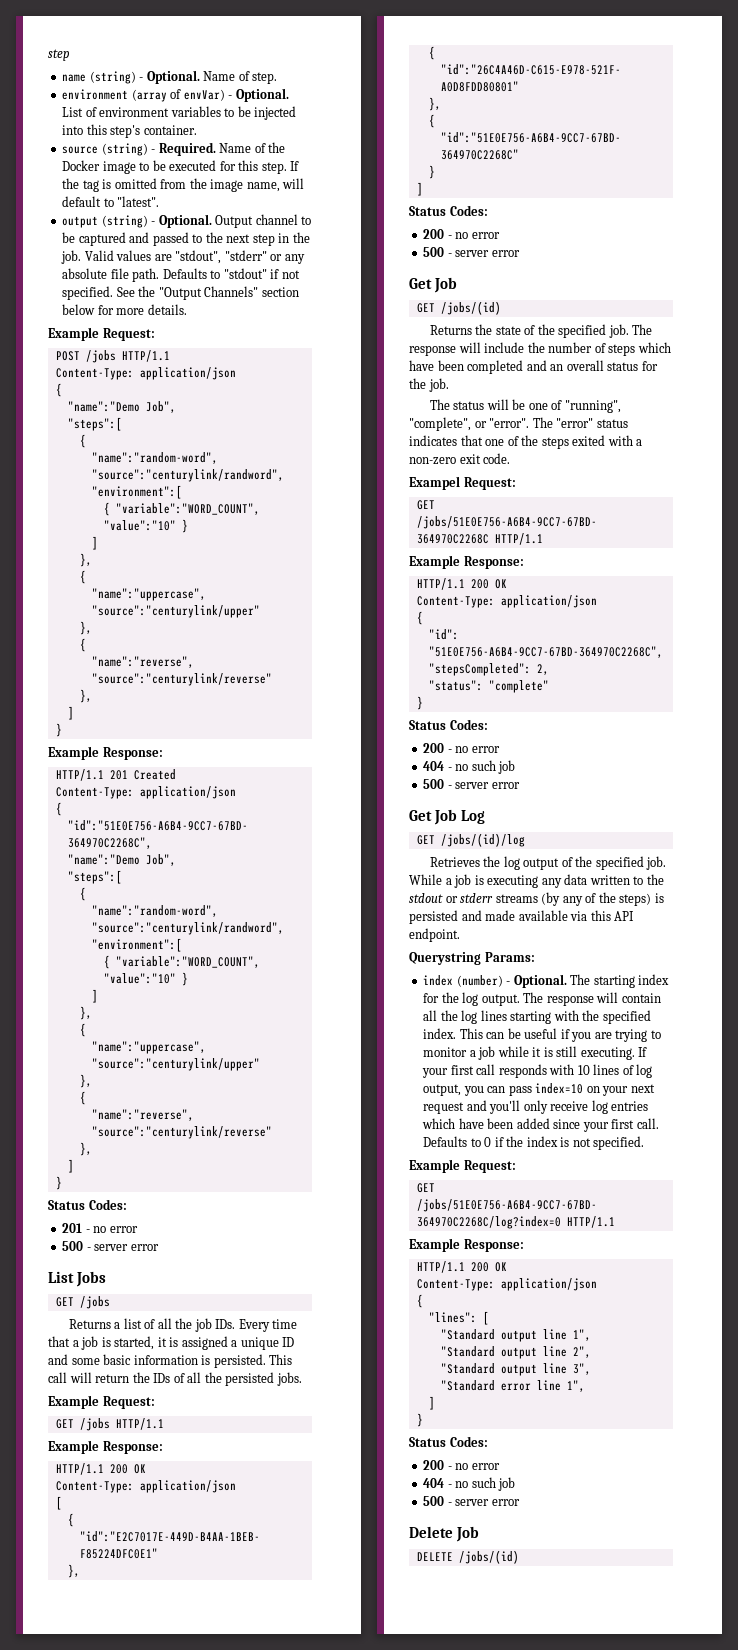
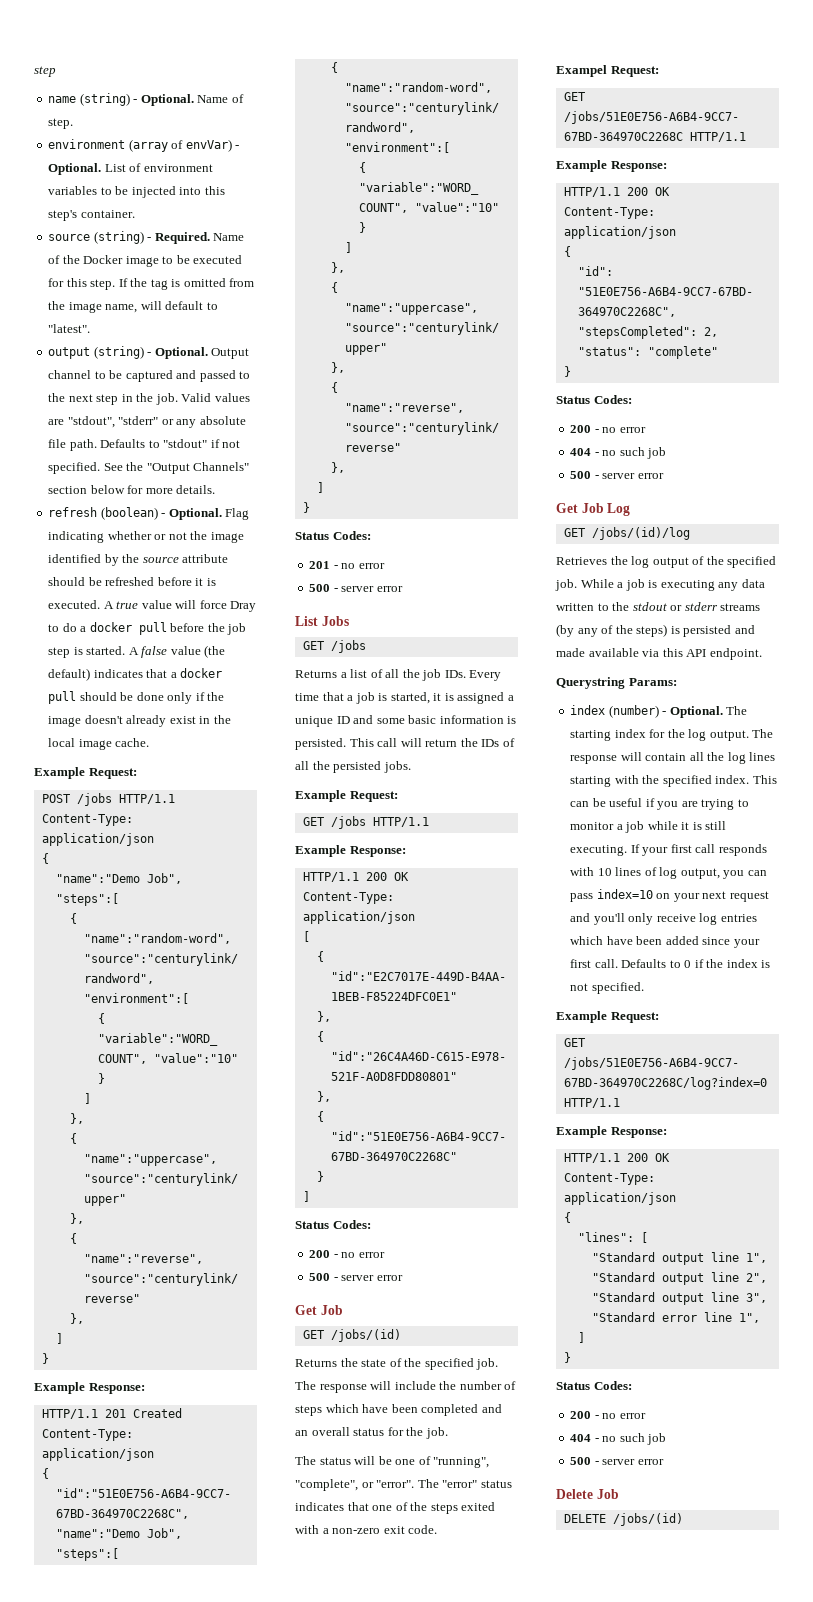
(187, 309) none -> [48,507,250,520] [48,531,244,543] [48,554,229,566] [48,577,216,586] [48,600,257,612] [48,622,247,635] [48,645,226,658] [48,668,223,681] [48,691,225,704] [48,715,231,727] [48,738,150,750] // refresh (boolean) - Optional. Flag indicating whether or not the image identified by the source attribute should be refreshed before it is executed. A true value will force Dray to do a docker pull before the job step is started. A false value (the default) indicates that a docker pull should be done only if the image doesn't already exist in the local image cache.

